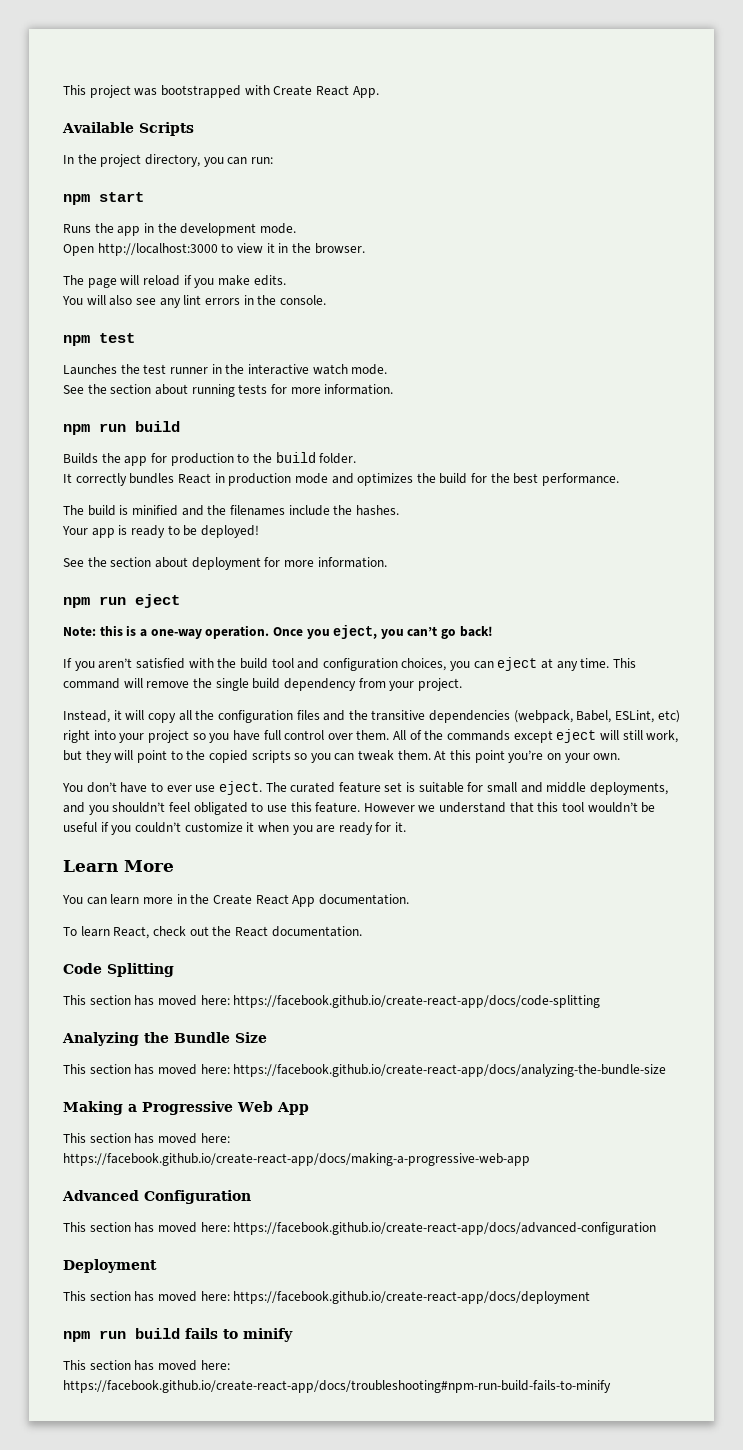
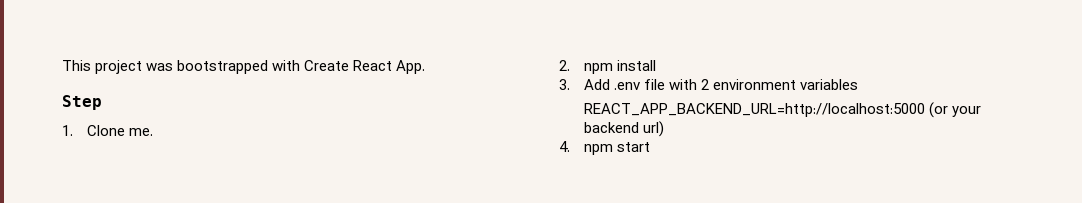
[62,122,194,136] [63,154,273,167] [63,192,144,205] [63,223,296,236] [63,243,365,256] [63,275,286,288] [62,295,326,308] [63,333,135,346] [63,364,388,375] [63,384,394,397] [63,421,180,435] [63,452,357,466] [63,473,620,486] [63,505,399,516] [62,525,259,538] [63,557,387,570] [63,594,180,608] [63,625,493,639] [63,657,636,671] [63,678,462,691] [63,710,680,723] [63,729,679,743] [63,750,621,763] [62,781,668,795] [63,802,656,815] [63,822,407,835] [63,860,174,872] [62,894,409,907] [63,926,362,939] [63,963,174,977] [63,995,601,1008] [62,1032,267,1046] [63,1064,667,1077] [63,1101,309,1115] [63,1133,230,1144] [63,1153,530,1166] [62,1190,251,1204] [63,1222,657,1235] [63,1259,157,1273] [63,1291,591,1304] [63,1328,293,1342] [63,1360,230,1371] [63,1380,611,1393] Available Scripts // In the project directory, you can run: // npm start // Runs the app in the development mode. // Open http://localhost:3000 to view it in the browser. // The page will reload if you make edits. // You will also see any lint errors in the console. // npm test // Launches the test runner in the interactive watch mode. // See the section about running tests for more information. // npm run build // Builds the app for production to the build folder. // It correctly bundles React in production mode and optimizes the build for the best performance. // The build is minified and the filenames include the hashes. // Your app is ready to be deployed! // See the section about deployment for more information. // npm run eject // Note: this is a one-way operation. Once you eject, you can’t go back! // If you aren’t satisfied with the build tool and configuration choices, you can eject at any time. This command will remove the single build dependency from your project. // Instead, it will copy all the configuration files and the transitive dependencies (webpack, Babel, ESLint, etc) right into your project so you have full control over them. All of the commands except eject will still work, but they will point to the copied scripts so you can tweak them. At this point you’re on your own. // You don’t have to ever use eject. The curated feature set is suitable for small and middle deployments, and you shouldn’t feel obligated to use this feature. However we understand that this tool wouldn’t be useful if you couldn’t customize it when you are ready for it. // Learn More // You can learn more in the Create React App documentation. // To learn React, check out the React documentation. // Code Splitting // This section has moved here: https://facebook.github.io/create-react-app/docs/code-splitting // Analyzing the Bundle Size // This section has moved here: https://facebook.github.io/create-react-app/docs/analyzing-the-bundle-size // Making a Progressive Web App // This section has moved here: https://facebook.github.io/create-react-app/docs/making-a-progressive-web-app // Advanced Configuration // This section has moved here: https://facebook.github.io/create-react-app/docs/advanced-configuration // Deployment // This section has moved here: https://facebook.github.io/create-react-app/docs/deployment // npm run build fails to minify // This section has moved here: https://facebook.github.io/create-react-app/docs/troubleshooting#npm-run-build-fails-to-minify -> [62,95,102,110] [62,125,153,136] [559,60,656,74] [559,79,858,90] [583,102,981,118] [583,121,664,137] [559,141,650,155] Step // 1. Clone me. // 2. npm install // 3. Add .env file with 2 environment variables // REACT_APP_BACKEND_URL=http://localhost:5000 (or your backend url) // 4. npm start

